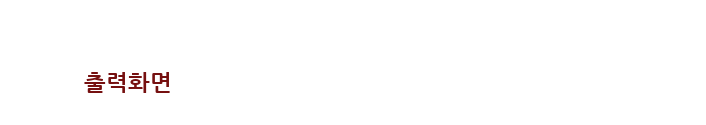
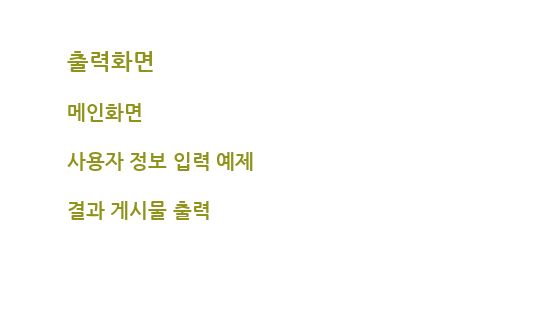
(172, 82) none -> [67,103,143,122] [67,152,254,171] [67,201,211,220] // 메인화면 // 사용자 정보 입력 예제 // 결과 게시물 출력

